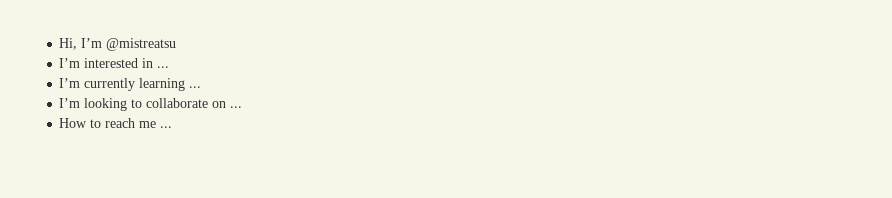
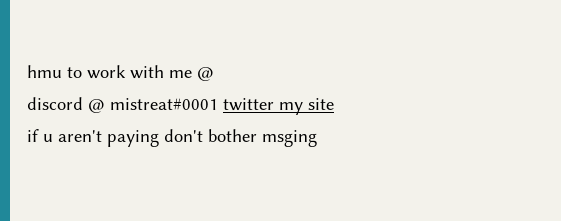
[59,38,177,51] [59,58,170,68] [59,78,202,91] [59,98,243,111] [59,118,173,128] Hi, I’m @mistreatsu // I’m interested in ... // I’m currently learning ... // I’m looking to collaborate on ... // How to reach me ... -> [27,65,214,81] [27,97,334,115] [27,129,317,147] hmu to work with me @ // discord @ mistreat#0001 twitter my site // if u aren't paying don't bother msging

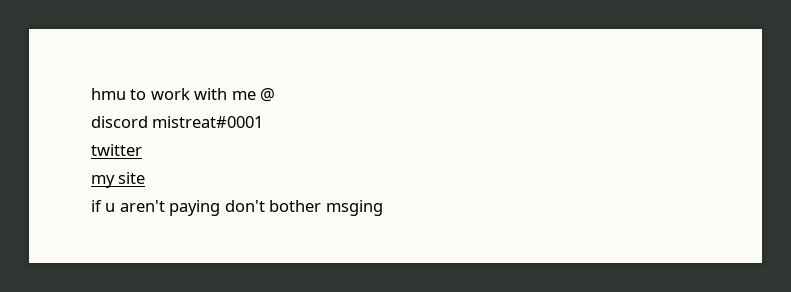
[88,99,105,113] @ -> (148, 122) none
(218, 104) none -> (264, 122) //
(274, 104) none -> (142, 150) //

